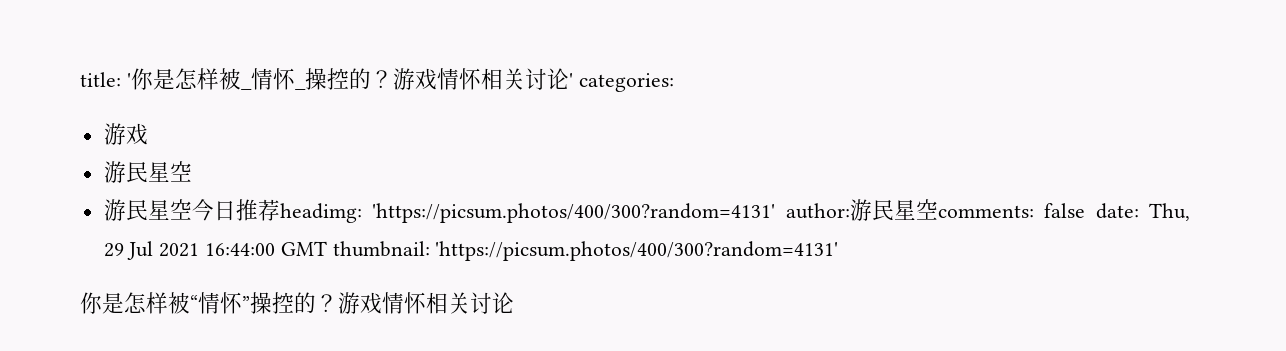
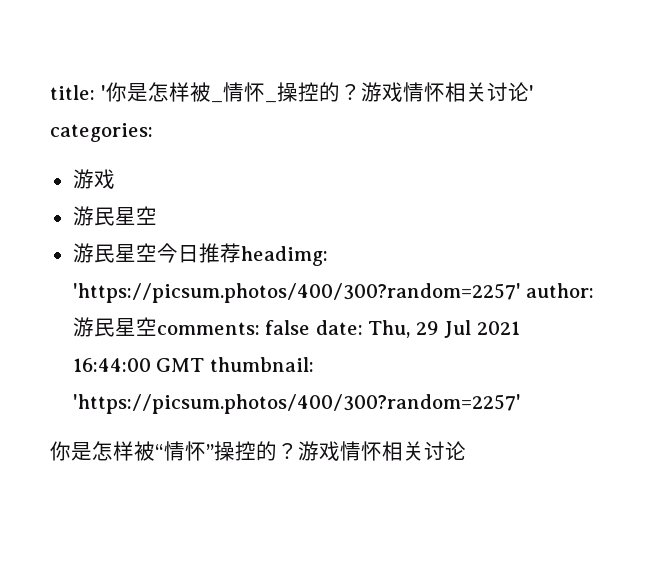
[372,203,776,223] 'https://picsum.photos/400/300?random=4131' -> [72,283,521,303] 'https://picsum.photos/400/300?random=2257'
[435,241,839,261] 'https://picsum.photos/400/300?random=4131' -> [72,394,521,414] 'https://picsum.photos/400/300?random=2257'

